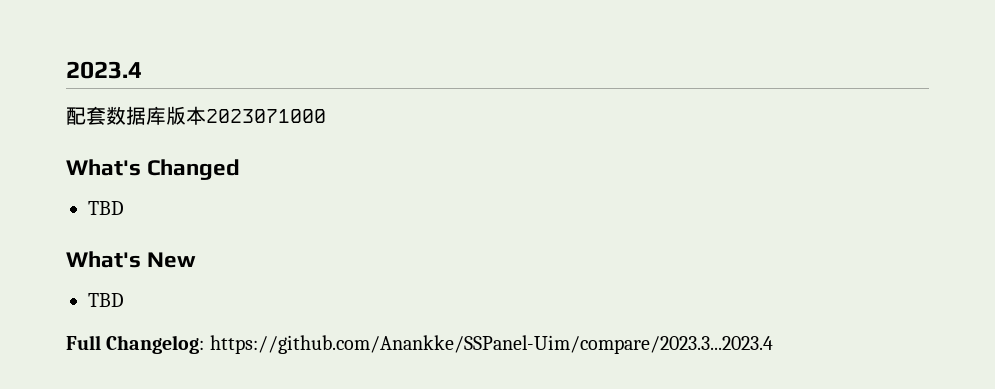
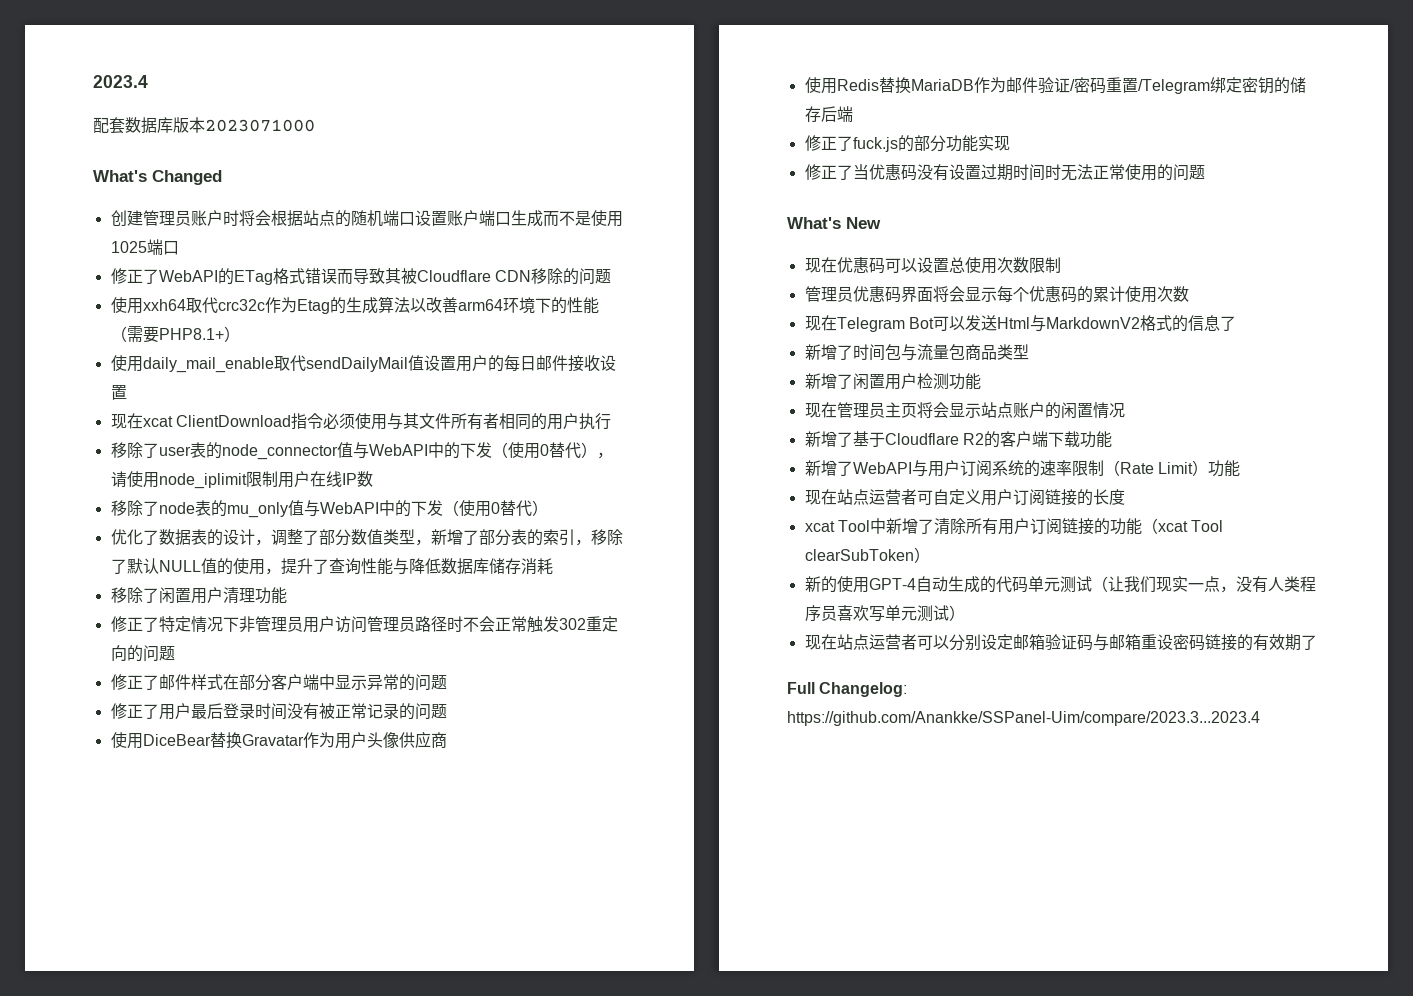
[88,201,124,215] [66,251,197,268] [88,293,124,307] TBD // What's New // TBD -> [110,210,623,227] [110,239,179,255] [110,268,611,285] [110,296,599,314] [110,326,240,343] [110,355,616,373] [110,385,127,400] [110,413,611,430] [110,442,613,460] [110,471,373,489] [110,500,548,518] [110,529,623,546] [110,558,553,575] [110,587,287,604] [110,616,618,633] [110,645,175,662] [110,674,447,691] [110,703,447,720] [110,731,447,749] [804,77,1306,94] [804,106,853,122] [804,135,1010,152] [804,164,1205,181] [787,217,881,229] [804,257,1061,274] [804,286,1189,303] [804,315,1236,332] [804,344,1029,361] [804,373,981,390] [804,402,1125,419] [804,431,1112,448] [804,460,1240,477] [804,489,1125,506] [804,518,1224,535] [804,547,930,563] [804,576,1316,593] [804,605,965,622] [804,634,1317,651] 创建管理员账户时将会根据站点的随机端口设置账户端口生成而不是使用1025端口 // 修正了WebAPI的ETag格式错误而导致其被Cloudflare CDN移除的问题 // 使用xxh64取代crc32c作为Etag的生成算法以改善arm64环境下的性能（需要PHP8.1+） // 使用daily_mail_enable取代sendDailyMail值设置用户的每日邮件接收设置 // 现在xcat ClientDownload指令必须使用与其文件所有者相同的用户执行 // 移除了user表的node_connector值与WebAPI中的下发（使用0替代），请使用node_iplimit限制用户在线IP数 // 移除了node表的mu_only值与WebAPI中的下发（使用0替代） // 优化了数据表的设计，调整了部分数值类型，新增了部分表的索引，移除了默认NULL值的使用，提升了查询性能与降低数据库储存消耗 // 移除了闲置用户清理功能 // 修正了特定情况下非管理员用户访问管理员路径时不会正常触发302重定向的问题 // 修正了邮件样式在部分客户端中显示异常的问题 // 修正了用户最后登录时间没有被正常记录的问题 // 使用DiceBear替换Gravatar作为用户头像供应商 // 使用Redis替换MariaDB作为邮件验证/密码重置/Telegram绑定密钥的储存后端 // 修正了fuck.js的部分功能实现 // 修正了当优惠码没有设置过期时间时无法正常使用的问题 // What's New // 现在优惠码可以设置总使用次数限制 // 管理员优惠码界面将会显示每个优惠码的累计使用次数 // 现在Telegram Bot可以发送Html与MarkdownV2格式的信息了 // 新增了时间包与流量包商品类型 // 新增了闲置用户检测功能 // 现在管理员主页将会显示站点账户的闲置情况 // 新增了基于Cloudflare R2的客户端下载功能 // 新增了WebAPI与用户订阅系统的速率限制（Rate Limit）功能 // 现在站点运营者可自定义用户订阅链接的长度 // xcat Tool中新增了清除所有用户订阅链接的功能（xcat Tool clearSubToken） // 新的使用GPT-4自动生成的代码单元测试（让我们现实一点，没有人类程序员喜欢写单元测试） // 现在站点运营者可以分别设定邮箱验证码与邮箱重设密码链接的有效期了

